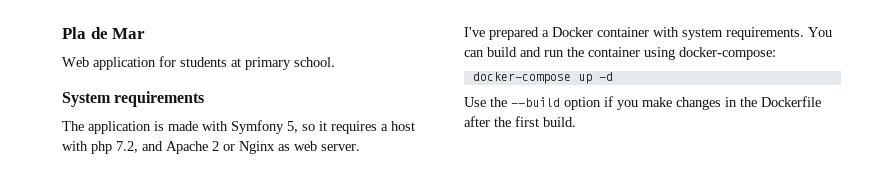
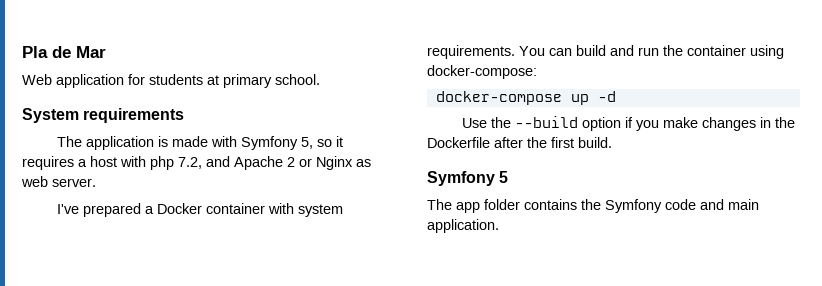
(576, 122) none -> [427,171,509,186] [427,199,759,213] [427,219,499,233] // Symfony 5 // The app folder contains the Symfony code and main application.

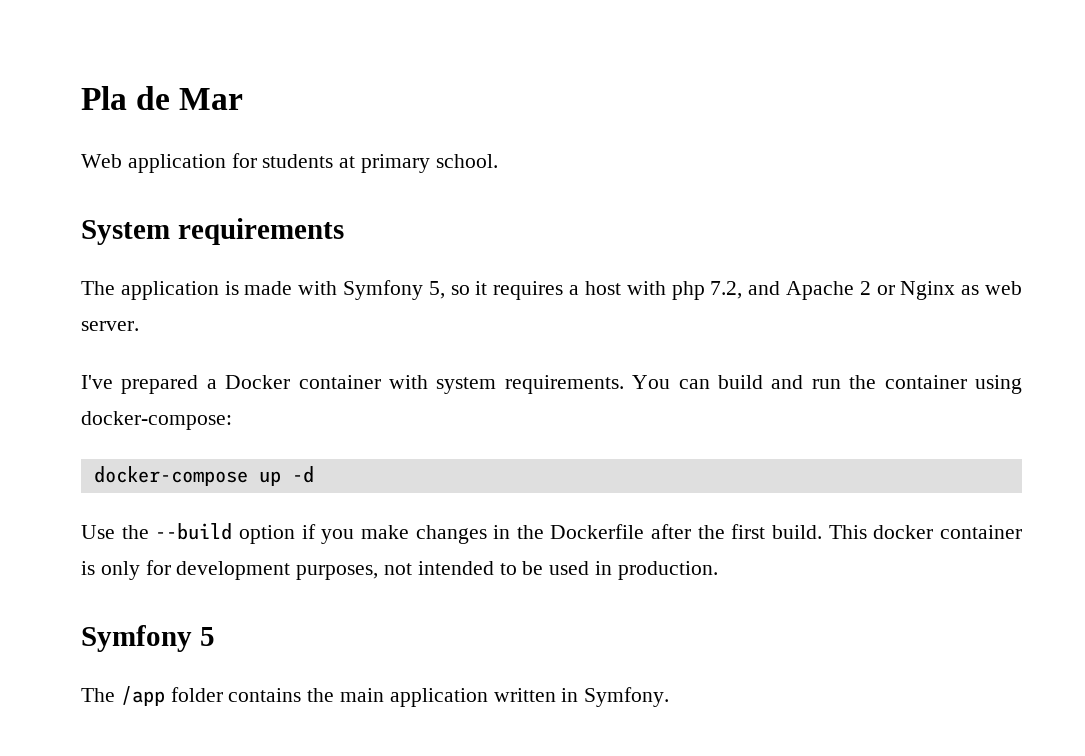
(612, 142) none -> [828,525,1022,539] [81,560,718,580] This docker container is only for development purposes, not intended to be used in production.
[456,202,480,213] app -> [120,686,165,706] /app
[605,199,759,213] [427,219,499,233] Symfony code and main application. -> [340,687,670,707] main application written in Symfony.

